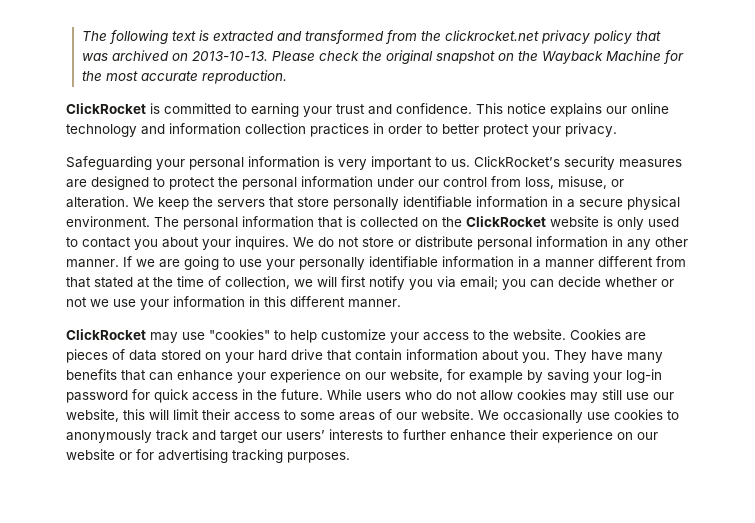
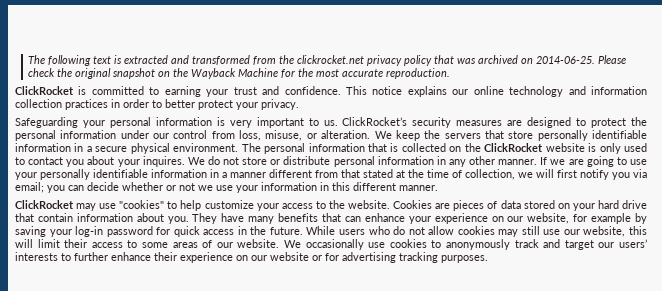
[191,51,268,61] 2013-10-13. -> [536,56,596,64] 2014-06-25.

